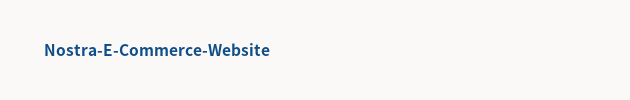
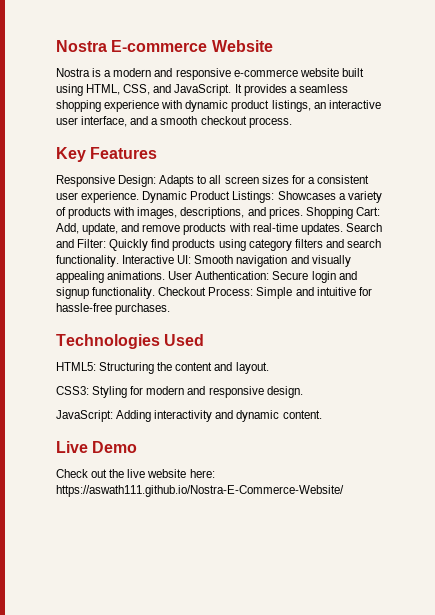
[44,43,270,56] Nostra-E-Commerce-Website -> [56,40,273,52] [56,68,364,80] [56,84,348,96] [56,100,381,112] [56,116,292,128] [56,147,158,162] [56,175,369,187] [56,191,382,203] [56,207,380,219] [56,223,382,235] [56,239,381,251] [56,255,351,267] [56,271,357,283] [56,287,372,299] [56,303,171,315] [56,334,205,349] [56,362,269,374] [56,386,303,398] [56,410,322,422] [56,441,138,453] [56,469,215,478] [56,485,344,497] Nostra E-commerce Website // Nostra is a modern and responsive e-commerce website built using HTML, CSS, and JavaScript. It provides a seamless shopping experience with dynamic product listings, an interactive user interface, and a smooth checkout process. // Key Features // Responsive Design: Adapts to all screen sizes for a consistent user experience. Dynamic Product Listings: Showcases a variety of products with images, descriptions, and prices. Shopping Cart: Add, update, and remove products with real-time updates. Search and Filter: Quickly find products using category filters and search functionality. Interactive UI: Smooth navigation and visually appealing animations. User Authentication: Secure login and signup functionality. Checkout Process: Simple and intuitive for hassle-free purchases. // Technologies Used // HTML5: Structuring the content and layout. // CSS3: Styling for modern and responsive design. // JavaScript: Adding interactivity and dynamic content. // Live Demo // Check out the live website here: https://aswath111.github.io/Nostra-E-Commerce-Website/

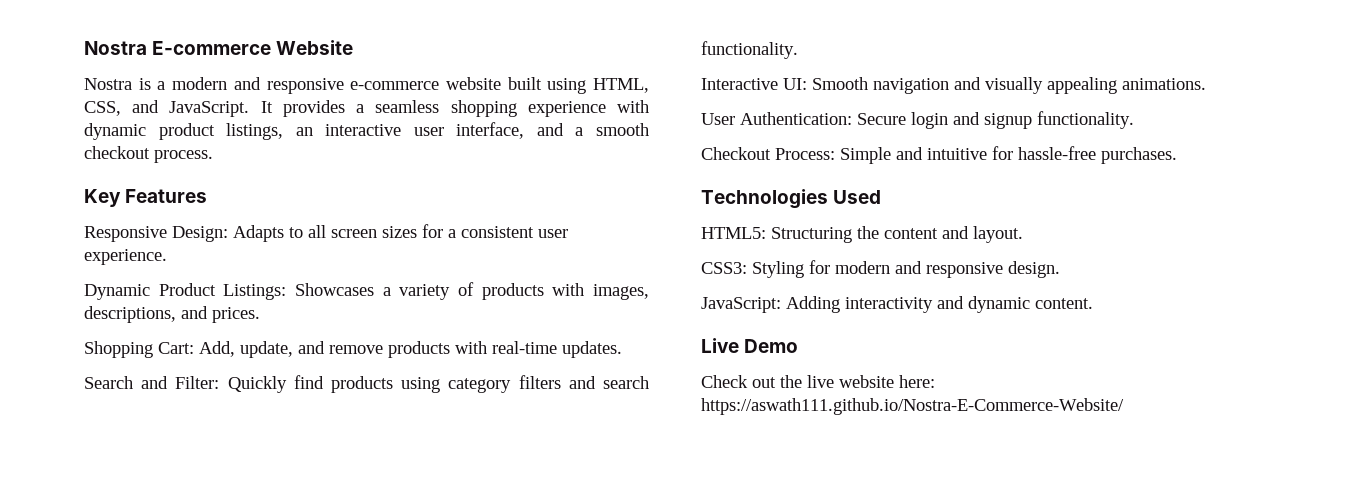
(140, 197) none -> (167, 257) //
(303, 213) none -> (260, 315) //
(343, 229) none -> (622, 349) //
(119, 261) none -> (798, 50) //
(166, 275) none -> (1206, 84) //
(156, 293) none -> (1134, 120) //

